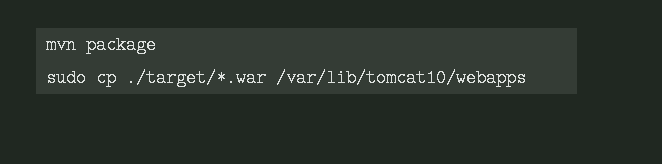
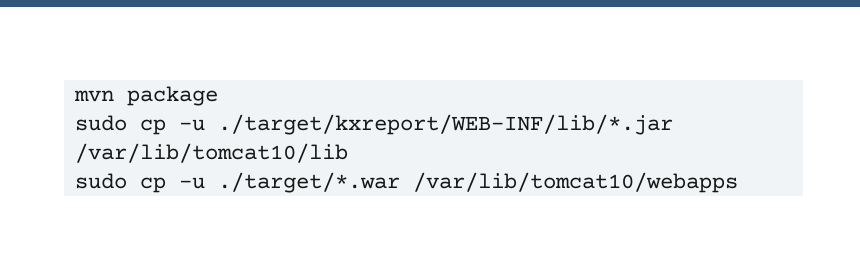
(117, 78) none -> [179,114,674,135] [75,143,349,163] [75,173,206,193] -u ./target/kxreport/WEB-INF/lib/*.jar /var/lib/tomcat10/lib // sudo cp -u

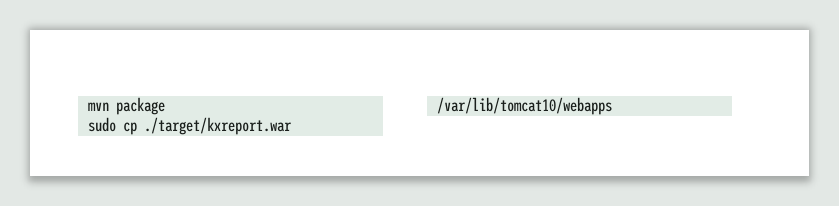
[179,114,674,135] [75,143,349,163] [75,172,401,193] -u ./target/kxreport/WEB-INF/lib/*.jar /var/lib/tomcat10/lib // sudo cp -u ./target/*.war -> [143,117,292,135] ./target/kxreport.war

